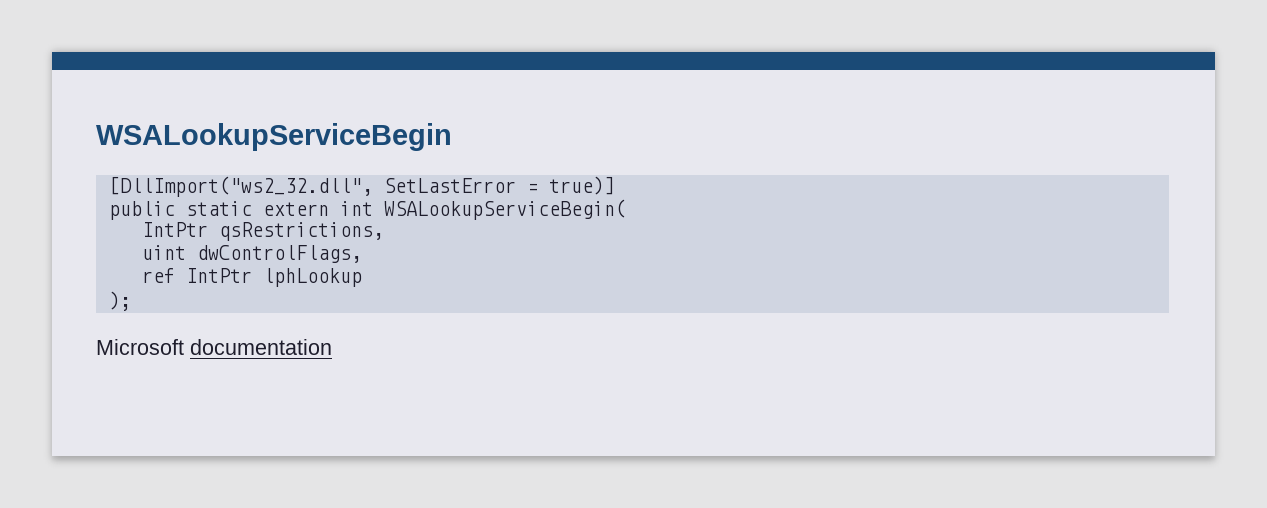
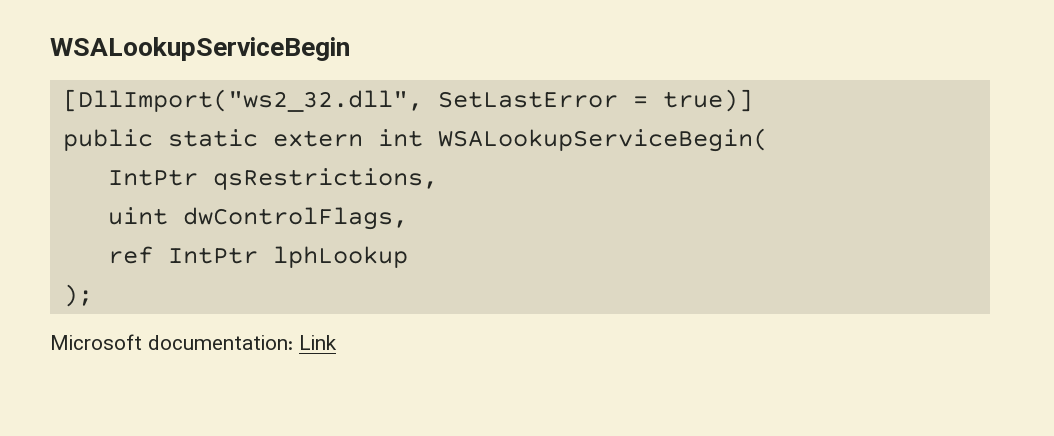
[190,339,332,355] documentation -> [148,335,337,350] documentation: Link

